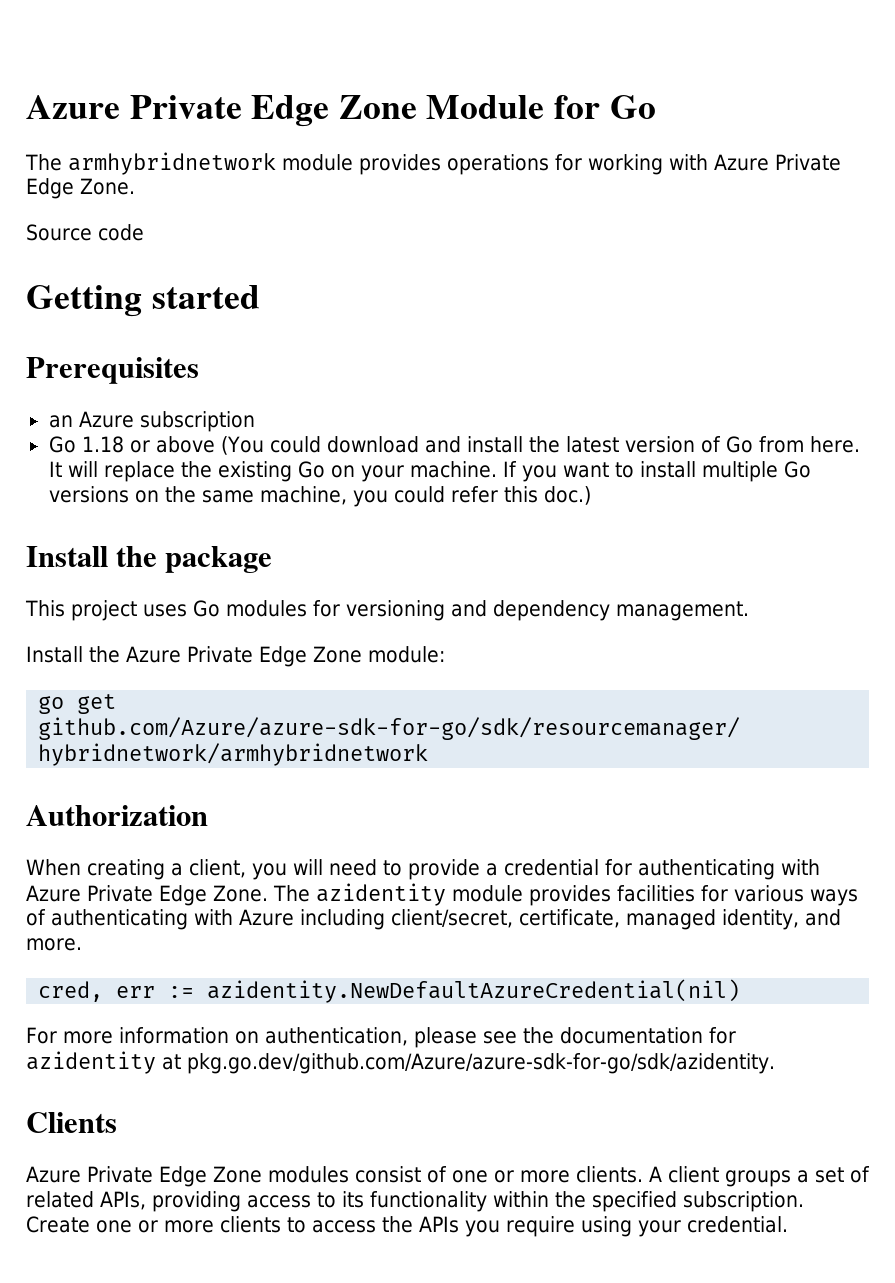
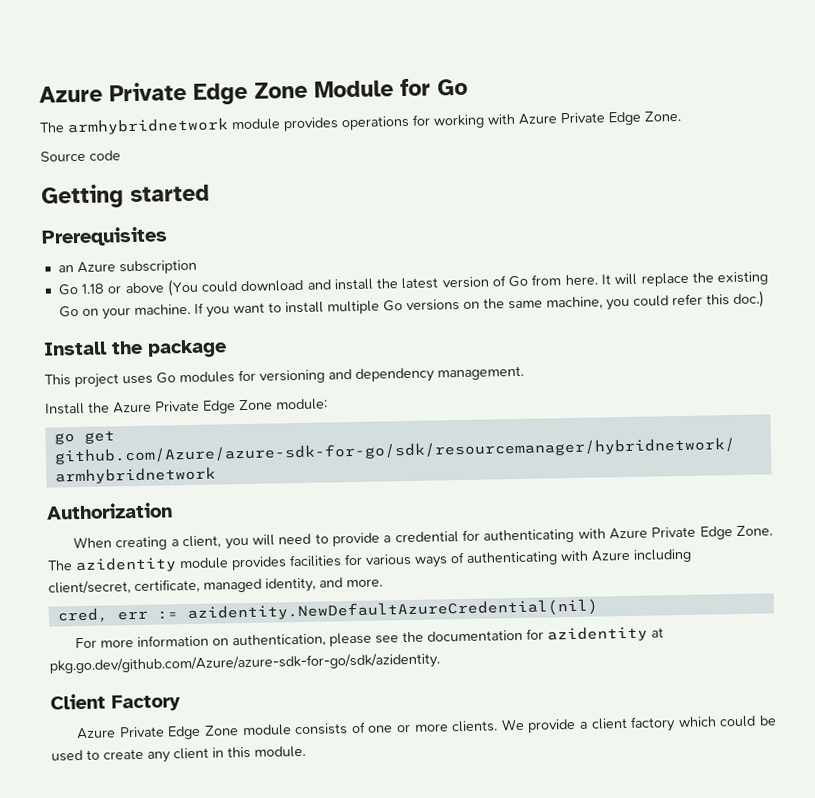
[26,1112,117,1133] [26,1166,421,1187] Clients // Azure Private Edge Zone modules consist -> [50,693,181,712] [76,723,349,740] Client Factory // Azure Private Edge Zone module consists
[649,1166,870,1187] [26,1191,804,1212] [26,1216,788,1237] A client groups a set of related APIs, providing access to its functionality within the specified subscription. Create one or more clients to access the APIs you require using your credential. -> [500,715,778,733] [51,745,306,763] We provide a client factory which could be used to create any client in this module.

